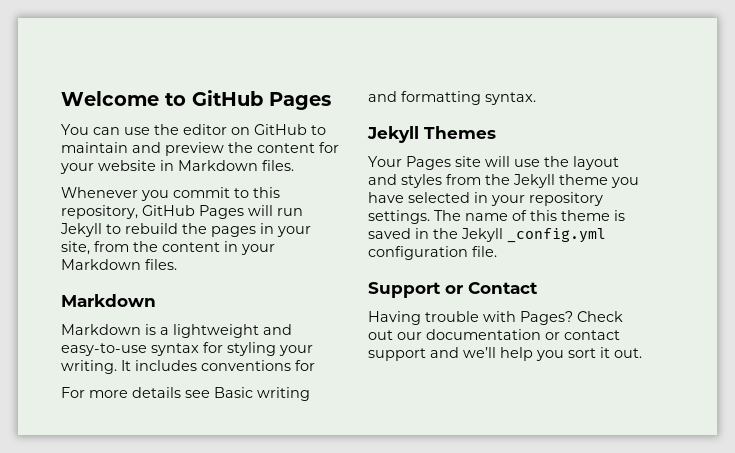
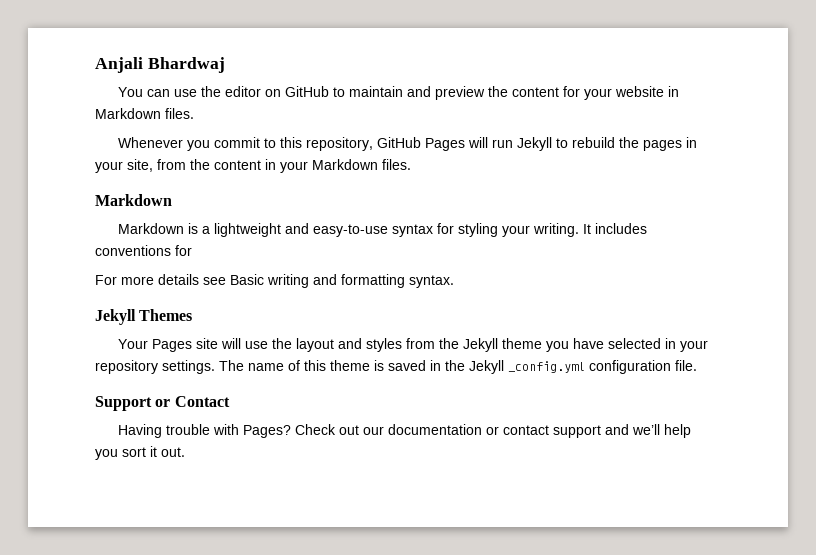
[61,90,331,110] Welcome to GitHub Pages -> [95,57,225,73] Anjali Bhardwaj

